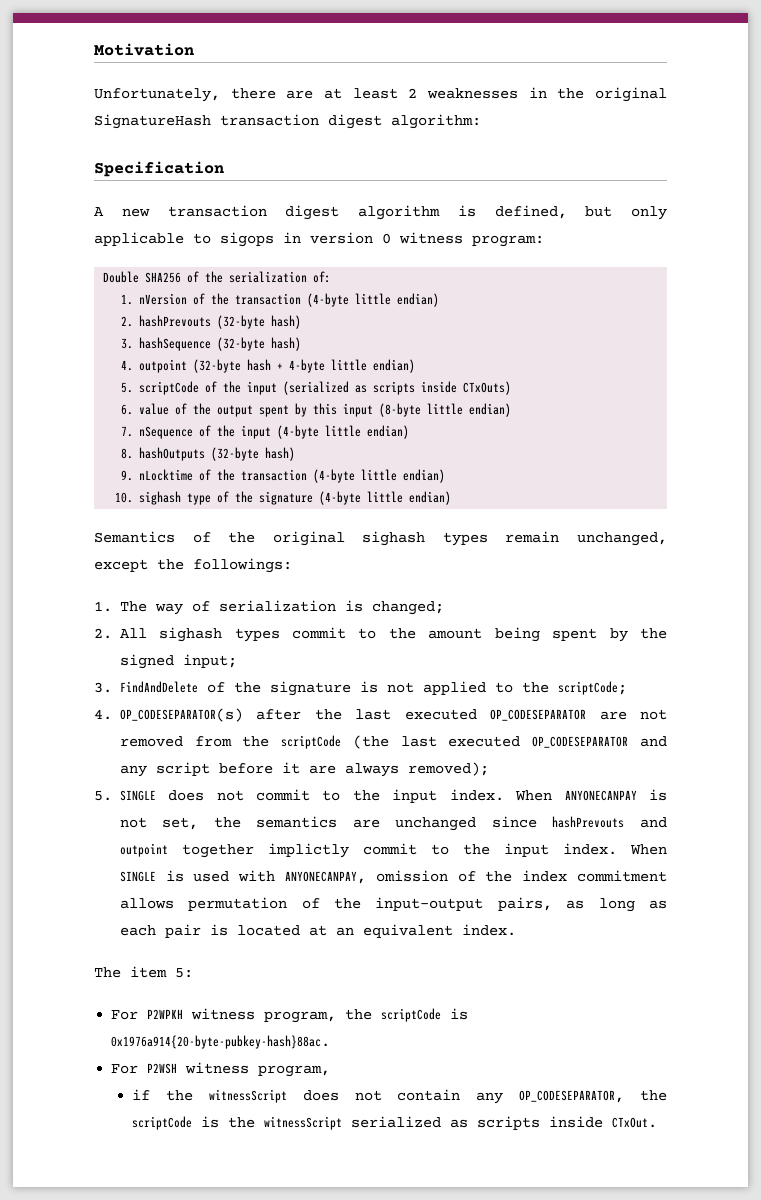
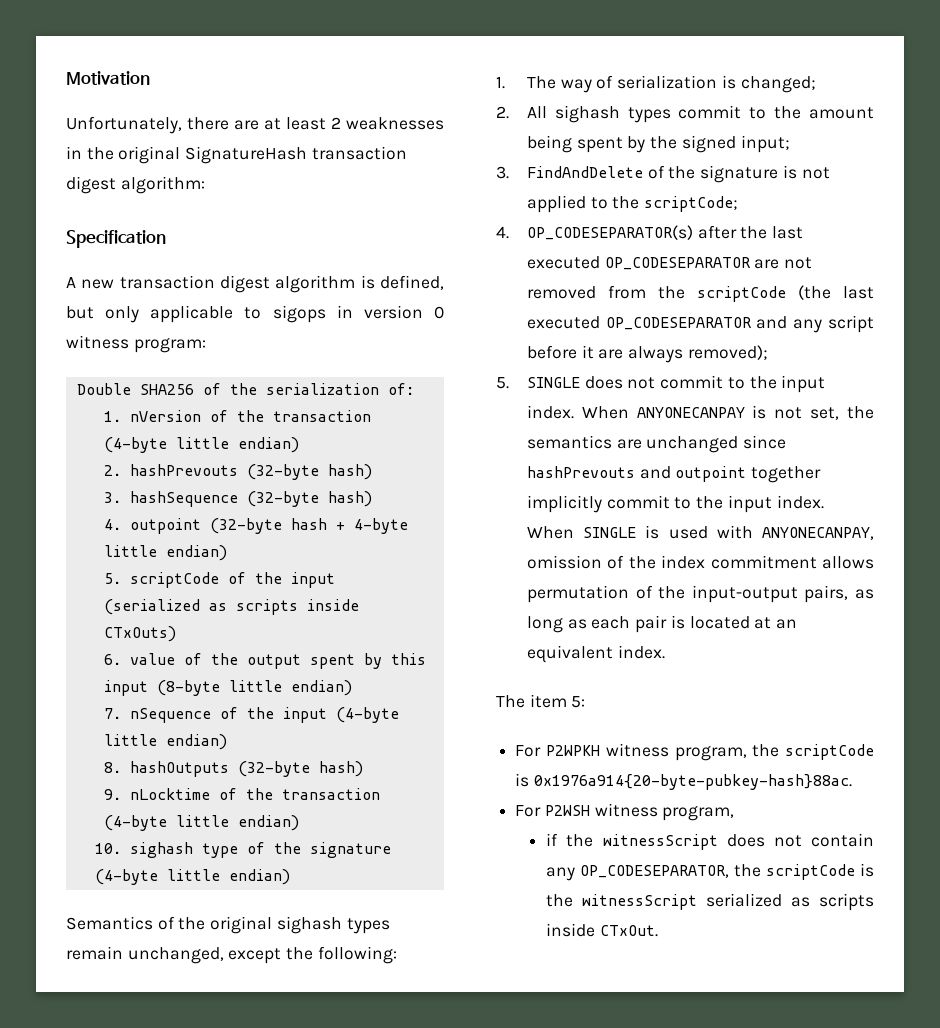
[193,558,292,573] followings: -> [317,946,397,964] following:
[267,843,349,858] implictly -> [526,495,602,513] implicitly

